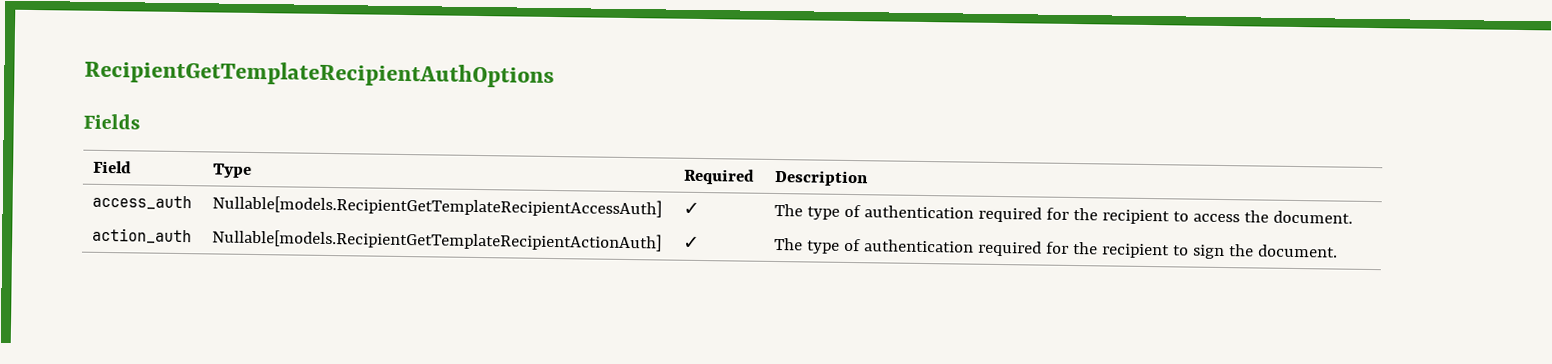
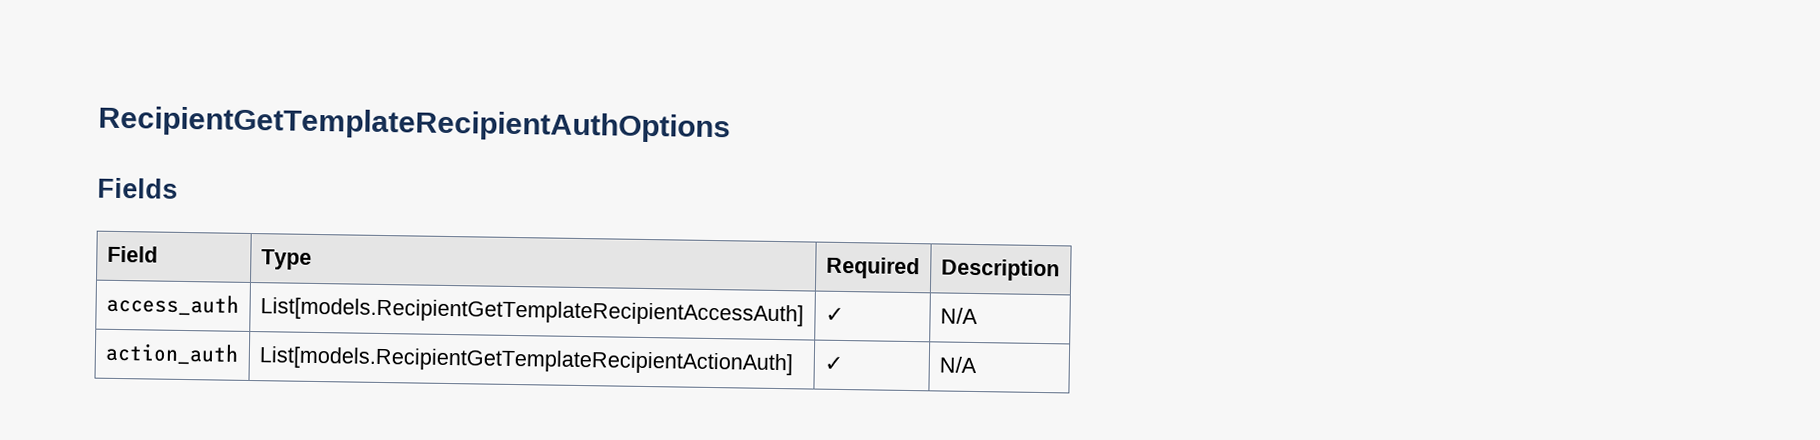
[212,194,663,218] [683,202,701,215] [774,203,1354,225] Nullable[models.RecipientGetTemplateRecipientAccessAuth] | ✓ | The type of authentication required for the recipient to access the document. -> [259,297,804,327] [824,307,844,323] [939,307,978,325] List[models.RecipientGetTemplateRecipientAccessAuth] | ✓ | N/A
[212,228,663,252] [683,236,701,249] [774,237,1339,260] Nullable[models.RecipientGetTemplateRecipientActionAuth] | ✓ | The type of authentication required for the recipient to sign the document. -> [258,346,793,376] [823,356,843,371] [938,356,977,374] List[models.RecipientGetTemplateRecipientActionAuth] | ✓ | N/A

